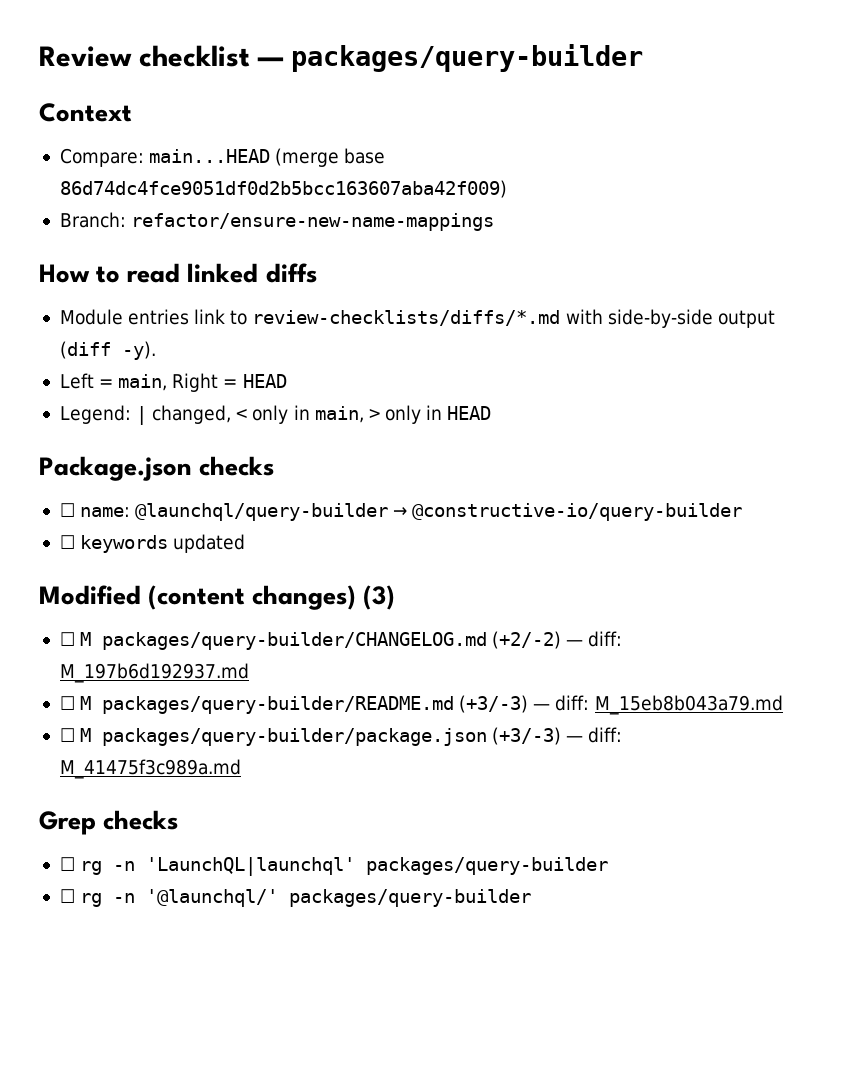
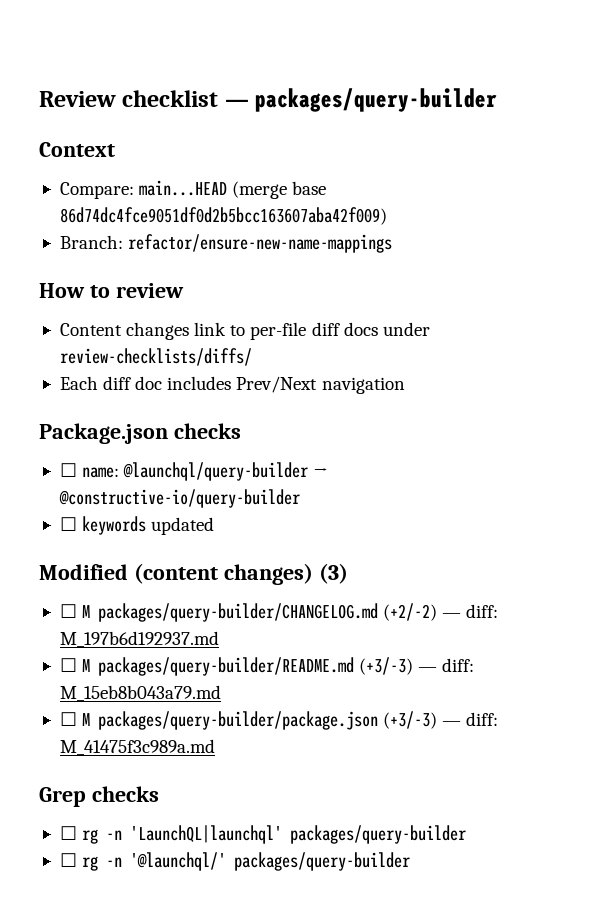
[127,263,317,283] [59,309,775,328] [59,341,156,360] [59,373,287,392] [59,405,492,425] read linked diffs // Module entries link to review-checklists/diffs/*.md with side-by-side output (diff -y). // Left = main, Right = HEAD // Legend: | changed, < only in main, > only in HEAD -> [115,283,184,298] [59,322,430,340] [59,348,252,366] [59,376,405,394] review // Content changes link to per-file diff docs under review-checklists/diffs/ // Each diff doc includes Prev/Next navigation

